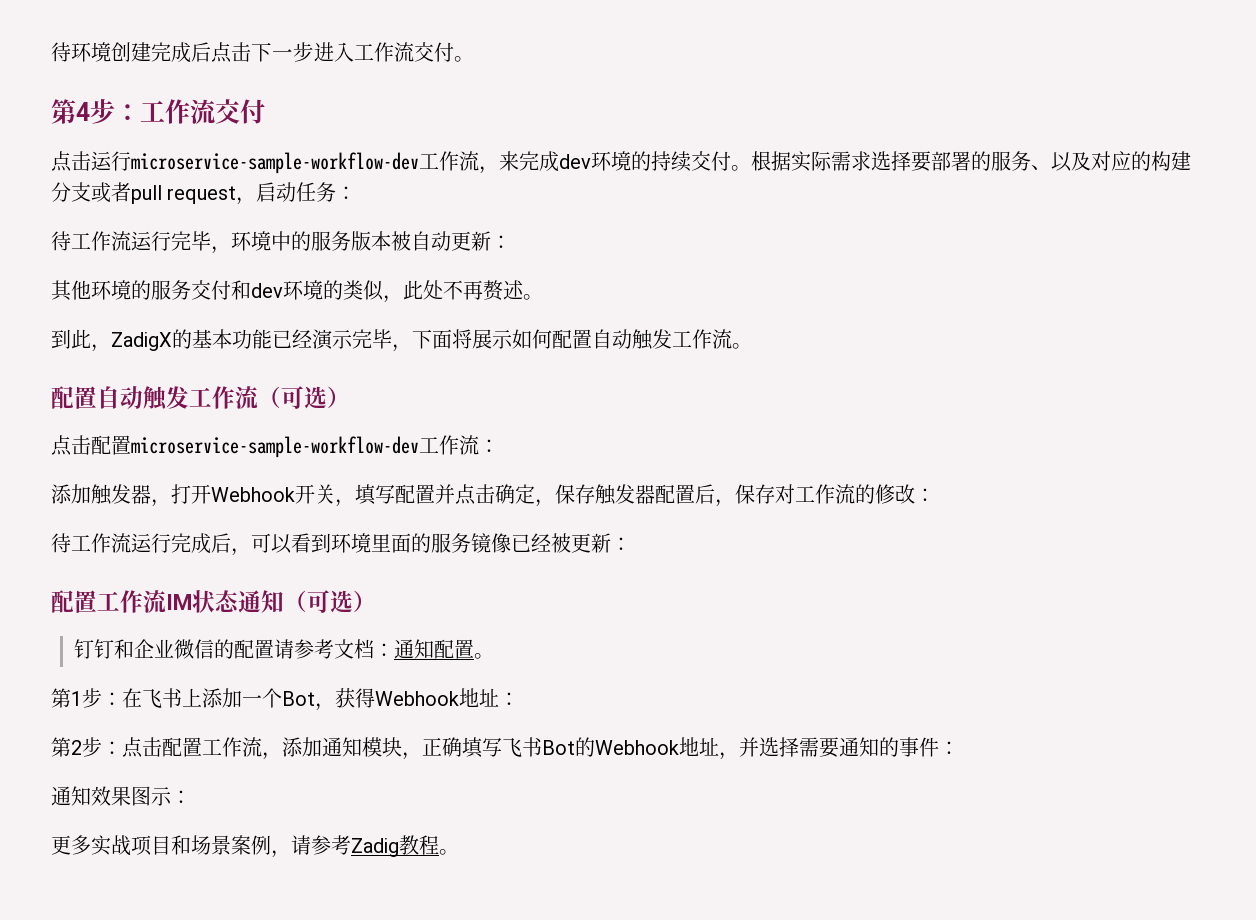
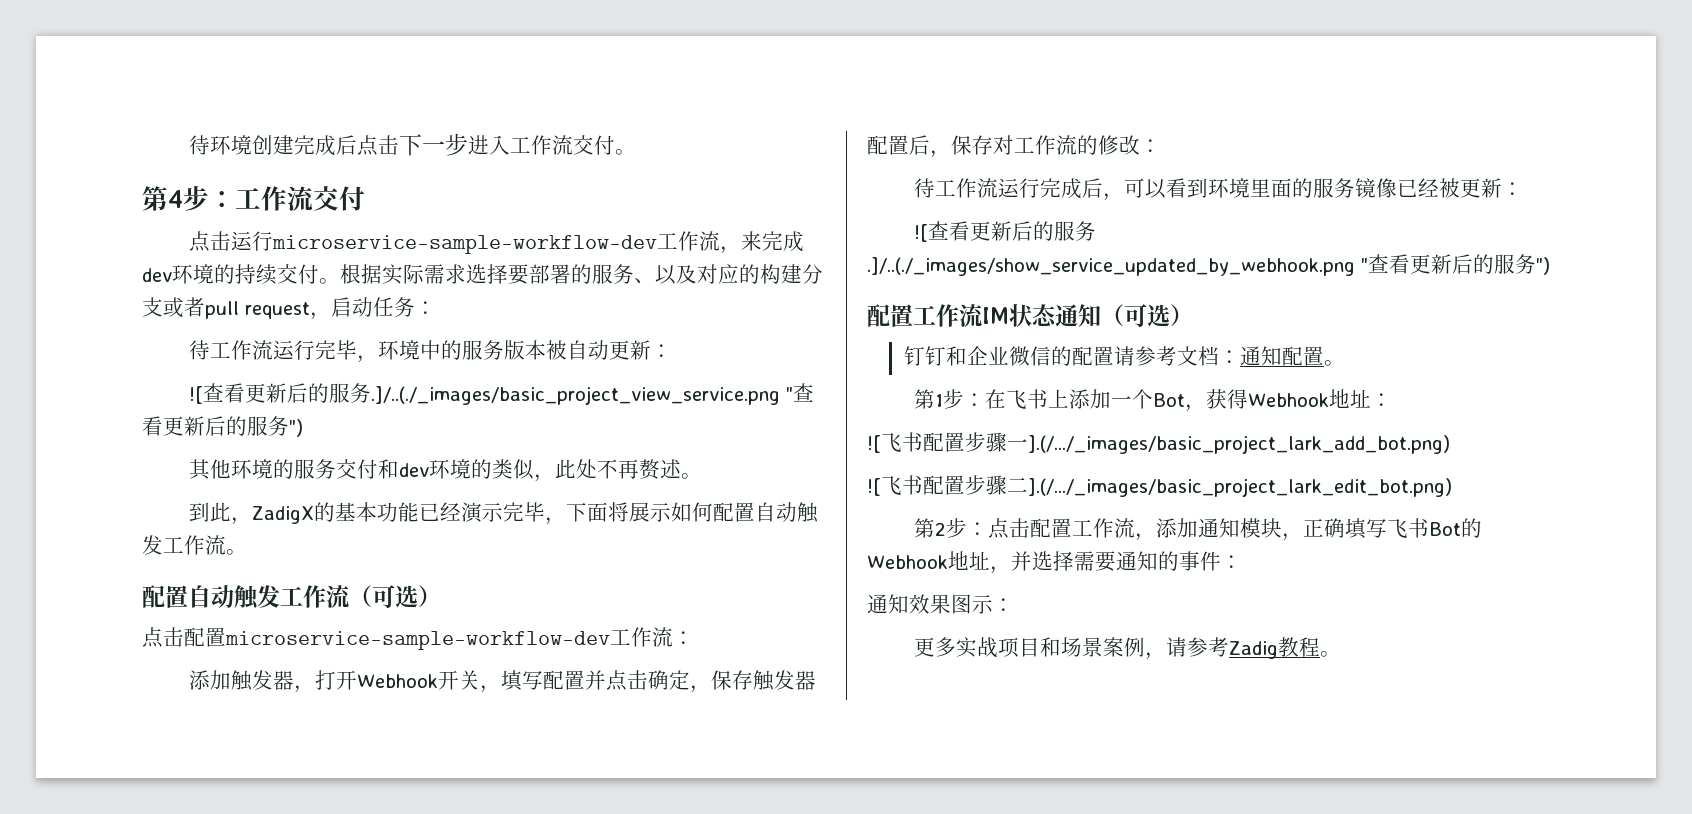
(511, 242) none -> [188,383,814,405] [142,416,303,437] // ![查看更新后的服务.]/..(./_images/basic_project_view_service.png "查看更新后的服务")
(631, 544) none -> [913,221,1096,242] [867,254,1550,276] // ![查看更新后的服务.]/..(./_images/show_service_updated_by_webhook.png "查看更新后的服务")
(519, 699) none -> [867,432,1450,454] [867,475,1452,497] // ![飞书配置步骤一].(/.../_images/basic_project_lark_add_bot.png) // ![飞书配置步骤二].(/.../_images/basic_project_lark_edit_bot.png)

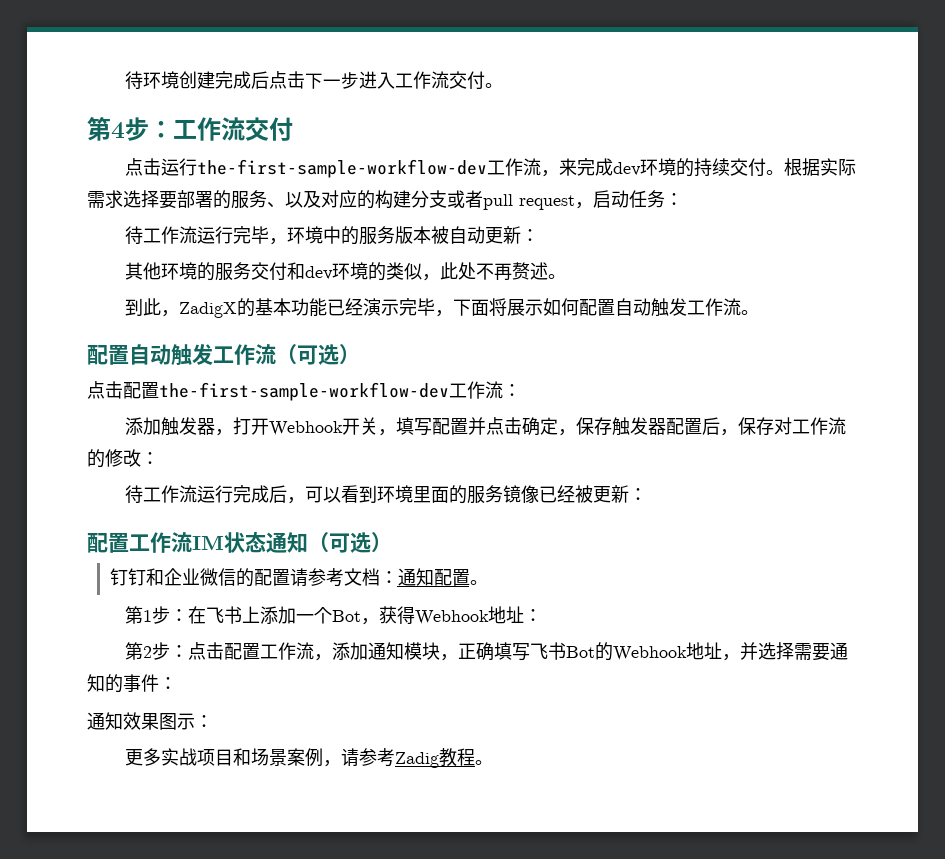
[271,235,657,254] microservice-sample-workflow-dev -> [196,159,487,178] the-first-sample-workflow-dev
[188,383,814,405] [142,416,303,437] // ![查看更新后的服务.]/..(./_images/basic_project_view_service.png "查看更新后的服务") -> (539, 235) none
[225,631,610,650] microservice-sample-workflow-dev -> [159,382,449,401] the-first-sample-workflow-dev
[913,221,1096,242] [867,254,1550,276] // ![查看更新后的服务.]/..(./_images/show_service_updated_by_webhook.png "查看更新后的服务") -> (647, 494) none
[867,432,1450,454] [867,475,1452,497] // ![飞书配置步骤一].(/.../_images/basic_project_lark_add_bot.png) // ![飞书配置步骤二].(/.../_images/basic_project_lark_edit_bot.png) -> (542, 615) none

